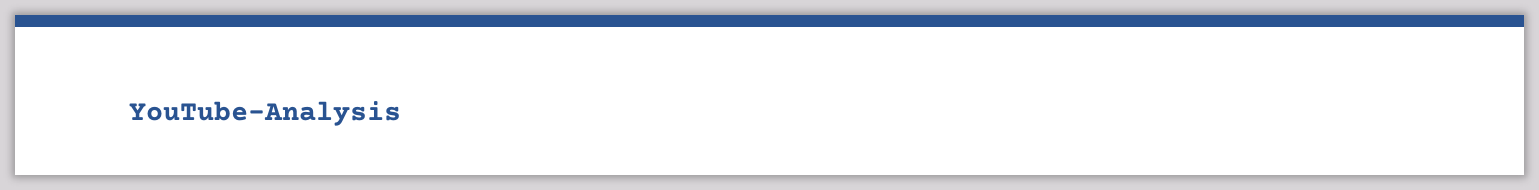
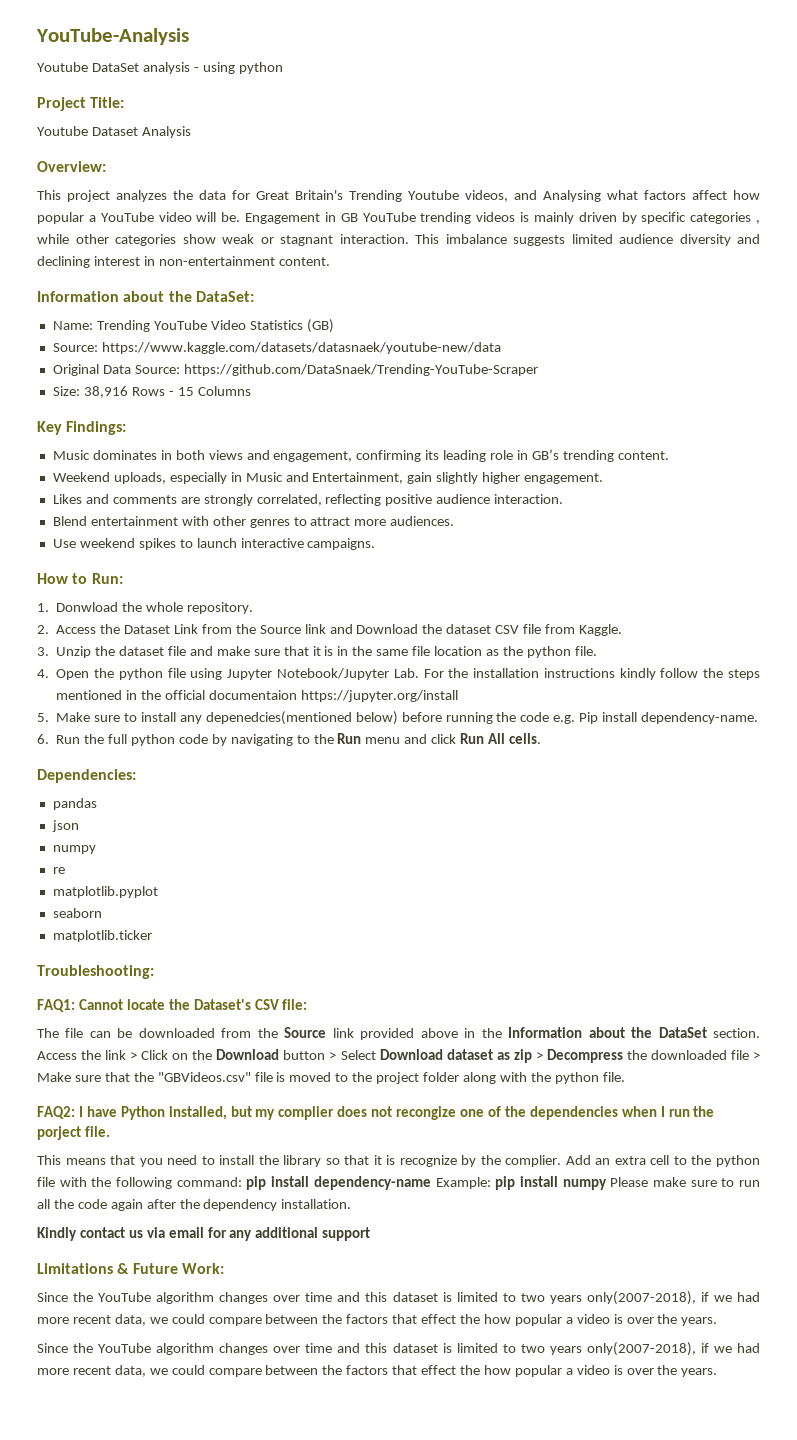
(401, 113) none -> [37,62,283,74] [37,97,125,111] [37,126,191,138] [37,161,106,172] [37,190,760,202] [37,212,761,224] [37,234,760,246] [37,256,330,268] [37,291,254,302] [52,319,334,333] [52,342,501,354] [52,364,538,376] [52,386,251,398] [37,421,127,435] [52,449,669,462] [52,472,604,484] [52,494,564,506] [52,516,455,528] [52,538,376,550] [37,573,123,584] [37,602,253,614] [37,624,622,636] [37,646,597,658] [37,668,760,680] [56,690,458,702] [37,711,759,725] [37,733,541,746] [37,769,136,783] [52,798,97,810] [51,820,79,832] [52,845,96,854] [52,867,65,874] [52,886,158,898] [52,908,102,918] [52,930,152,942] [37,965,154,979] [37,999,308,1012] [37,1027,761,1040] [37,1049,760,1063] [37,1072,625,1084] [37,1106,715,1120] [37,1126,110,1140] [37,1155,760,1167] [37,1176,760,1190] [37,1199,352,1211] [37,1227,371,1241] [37,1263,224,1274] [37,1291,760,1305] [37,1314,718,1326] [37,1342,760,1356] [37,1365,718,1377] // Youtube DataSet analysis - using python // Project Title: // Youtube Dataset Analysis // Overview: // This project analyzes the data for Great Britain's Trending Youtube videos, and Analysing what factors affect how popular a YouTube video will be. Engagement in GB YouTube trending videos is mainly driven by specific categories , while other categories show weak or stagnant interaction. This imbalance suggests limited audience diversity and declining interest in non-entertainment content. // Information about the DataSet: // Name: Trending YouTube Video Statistics (GB) // Source: https://www.kaggle.com/datasets/datasnaek/youtube-new/data // Original Data Source: https://github.com/DataSnaek/Trending-YouTube-Scraper // Size: 38,916 Rows - 15 Columns // Key Findings: // Music dominates in both views and engagement, confirming its leading role in GB’s trending content. // Weekend uploads, especially in Music and Entertainment, gain slightly higher engagement. // Likes and comments are strongly correlated, reflecting positive audience interaction. // Blend entertainment with other genres to attract more audiences. // Use weekend spikes to launch interactive campaigns. // How to Run: // 1. Donwload the whole repository. // 2. Access the Dataset Link from the Source link and Download the dataset CSV file from Kaggle. // 3. Unzip the dataset file and make sure that it is in the same file location as the python file. // 4. Open the python file using Jupyter Notebook/Jupyter Lab. For the installation instructions kindly follow the steps mentioned in the official documentaion https://jupyter.org/install // 5. Make sure to install any depenedcies(mentioned below) before running the code e.g. Pip install dependency-name. // 6. Run the full python code by navigating to the Run menu and click Run All cells. // Dependencies: // pandas // json // numpy // re // matplotlib.pyplot // seaborn // matplotlib.ticker // Troubleshooting: // FAQ1: Cannot locate the Dataset's CSV file: // The file can be downloaded from the Source link provided above in the Information about the DataSet section. Access the link > Click on the Download button > Select Download dataset as zip > Decompress the downloaded file > Make sure that the "GBVideos.csv" file is moved to the project folder along with the python file. // FAQ2: I have Python installed, but my complier does not recongize one of the dependencies when I run the porject file. // This means that you need to install the library so that it is recognize by the complier. Add an extra cell to the python file with the following command: pip install dependency-name Example: pip install numpy Please make sure to run all the code again after the dependency installation. // Kindly contact us via email for any additional support // Limitations & Future Work: // Since the YouTube algorithm changes over time and this dataset is limited to two years only(2007-2018), if we had more recent data, we could compare between the factors that effect the how popular a video is over the years. // Since the YouTube algorithm changes over time and this dataset is limited to two years only(2007-2018), if we had more recent data, we could compare between the factors that effect the how popular a video is over the years.

